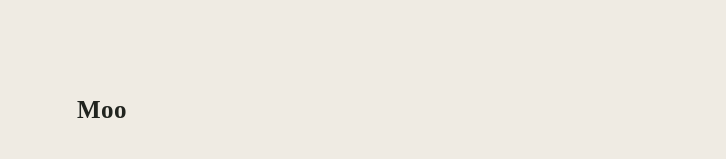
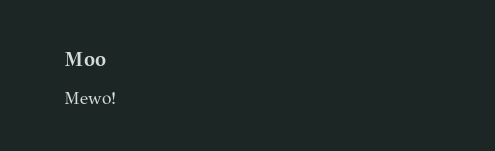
(127, 109) none -> [64,92,116,105] // Mewo!

